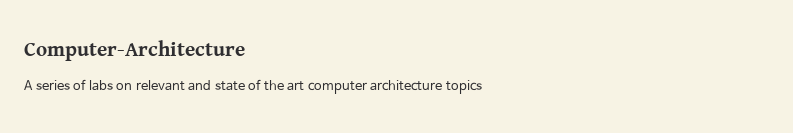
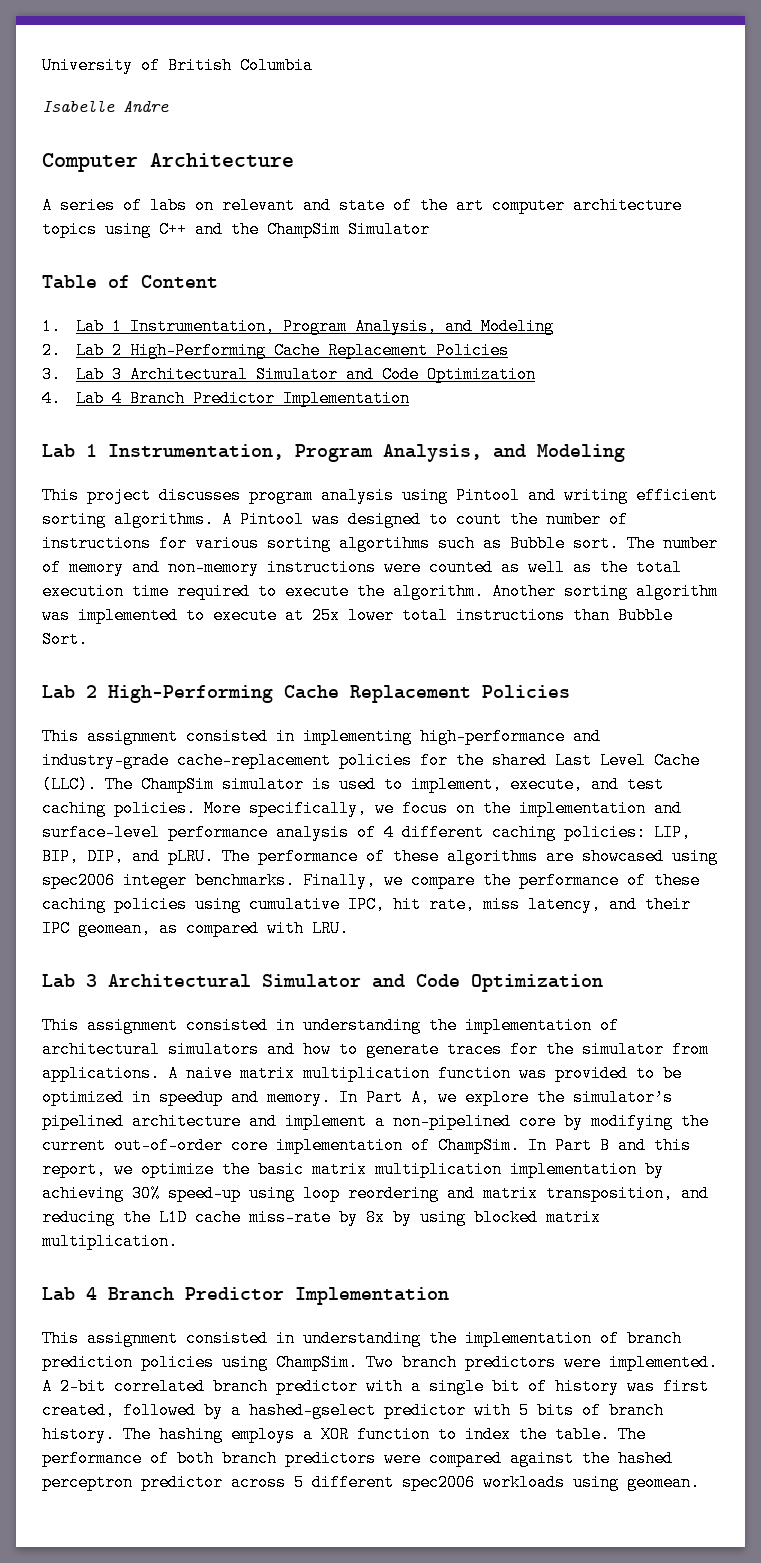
[24,40,245,61] Computer-Architecture -> [42,57,313,74] [42,100,169,112] [42,153,294,172] University of British Columbia // Isabelle Andre // Computer Architecture
(482, 87) none -> [105,221,430,238] [42,275,218,289] [42,318,555,335] [42,342,510,359] [42,366,537,383] [42,390,411,407] [42,444,625,462] [42,487,718,504] [42,511,628,528] [42,535,718,552] [42,559,682,576] [42,583,718,600] [42,607,673,624] [42,631,88,648] [42,685,570,703] [42,728,601,745] [42,752,700,769] [42,776,664,793] [42,800,682,817] [42,824,691,841] [42,848,718,865] [42,872,700,889] [42,896,691,913] [42,920,349,937] [42,974,603,992] [42,1017,619,1034] [42,1041,709,1058] [42,1065,682,1082] [42,1089,673,1106] [42,1113,709,1130] [42,1137,691,1154] [42,1161,664,1178] [42,1185,709,1202] [42,1209,601,1226] [42,1233,178,1250] [42,1287,449,1305] [42,1330,682,1347] [42,1354,718,1371] [42,1378,709,1395] [42,1402,664,1419] [42,1426,646,1443] [42,1450,673,1467] [42,1474,700,1491] using C++ and the ChampSim Simulator // Table of Content // 1. Lab 1 Instrumentation, Program Analysis, and Modeling // 2. Lab 2 High-Performing Cache Replacement Policies // 3. Lab 3 Architectural Simulator and Code Optimization // 4. Lab 4 Branch Predictor Implementation // Lab 1 Instrumentation, Program Analysis, and Modeling // This project discusses program analysis using Pintool and writing efficient sorting algorithms. A Pintool was designed to count the number of instructions for various sorting algortihms such as Bubble sort. The number of memory and non-memory instructions were counted as well as the total execution time required to execute the algorithm. Another sorting algorithm was implemented to execute at 25x lower total instructions than Bubble Sort. // Lab 2 High-Performing Cache Replacement Policies // This assignment consisted in implementing high-performance and industry-grade cache-replacement policies for the shared Last Level Cache (LLC). The ChampSim simulator is used to implement, execute, and test caching policies. More specifically, we focus on the implementation and surface-level performance analysis of 4 different caching policies: LIP, BIP, DIP, and pLRU. The performance of these algorithms are showcased using spec2006 integer benchmarks. Finally, we compare the performance of these caching policies using cumulative IPC, hit rate, miss latency, and their IPC geomean, as compared with LRU. // Lab 3 Architectural Simulator and Code Optimization // This assignment consisted in understanding the implementation of architectural simulators and how to generate traces for the simulator from applications. A naive matrix multiplication function was provided to be optimized in speedup and memory. In Part A, we explore the simulator’s pipelined architecture and implement a non-pipelined core by modifying the current out-of-order core implementation of ChampSim. In Part B and this report, we optimize the basic matrix multiplication implementation by achieving 30% speed-up using loop reordering and matrix transposition, and reducing the L1D cache miss-rate by 8x by using blocked matrix multiplication. // Lab 4 Branch Predictor Implementation // This assignment consisted in understanding the implementation of branch prediction policies using ChampSim. Two branch predictors were implemented. A 2-bit correlated branch predictor with a single bit of history was first created, followed by a hashed-gselect predictor with 5 bits of branch history. The hashing employs a XOR function to index the table. The performance of both branch predictors were compared against the hashed perceptron predictor across 5 different spec2006 workloads using geomean.

